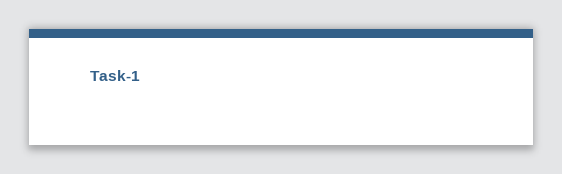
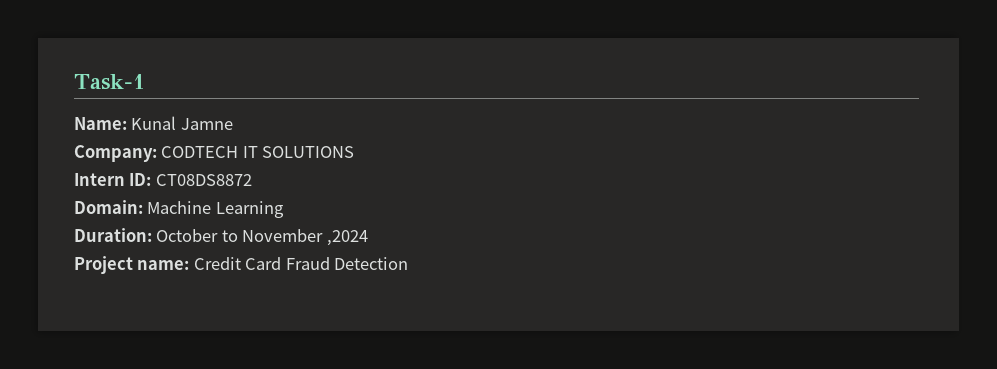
(140, 75) none -> [74,116,233,130] [74,145,355,162] [74,173,252,186] [74,200,284,218] [74,228,368,246] [74,256,409,274] // Name: Kunal Jamne // Company: CODTECH IT SOLUTIONS // Intern ID: CT08DS8872 // Domain: Machine Learning // Duration: October to November ,2024 // Project name: Credit Card Fraud Detection

